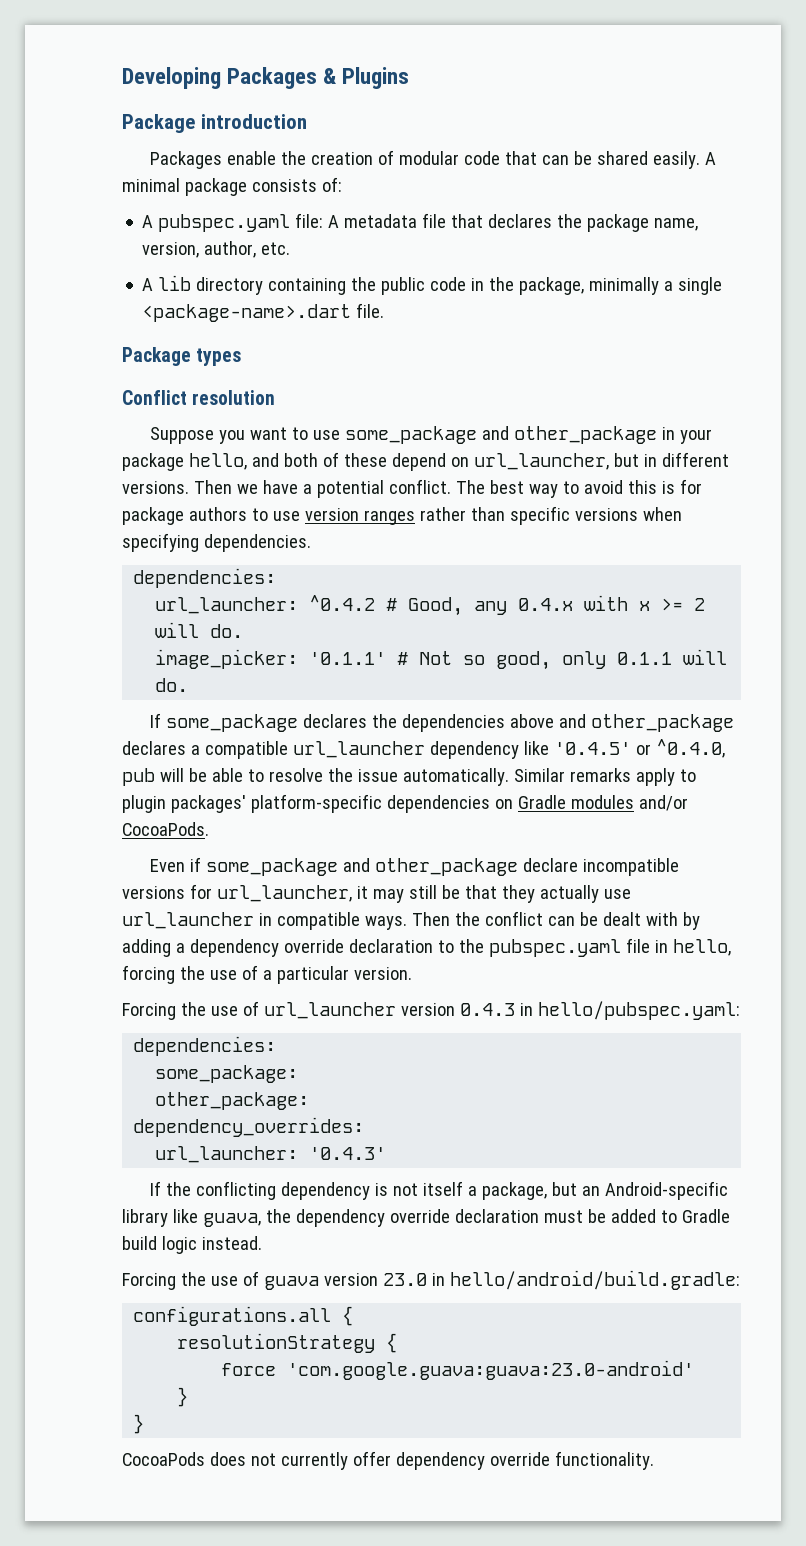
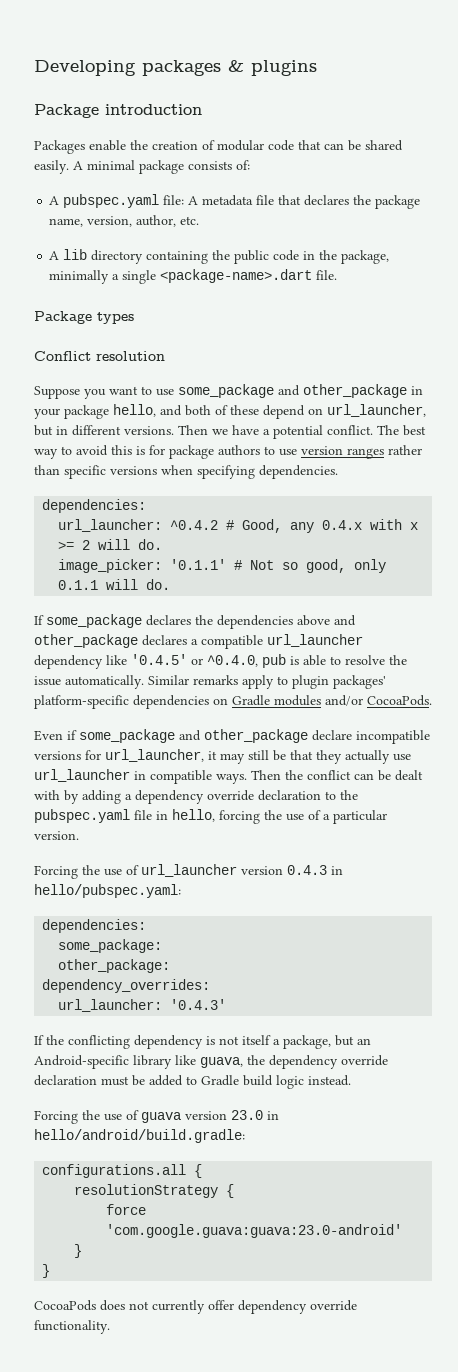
[227,67,410,89] Packages & Plugins -> [142,60,317,76] packages & plugins
[159,768,207,782] will be -> [290,656,299,665] is

